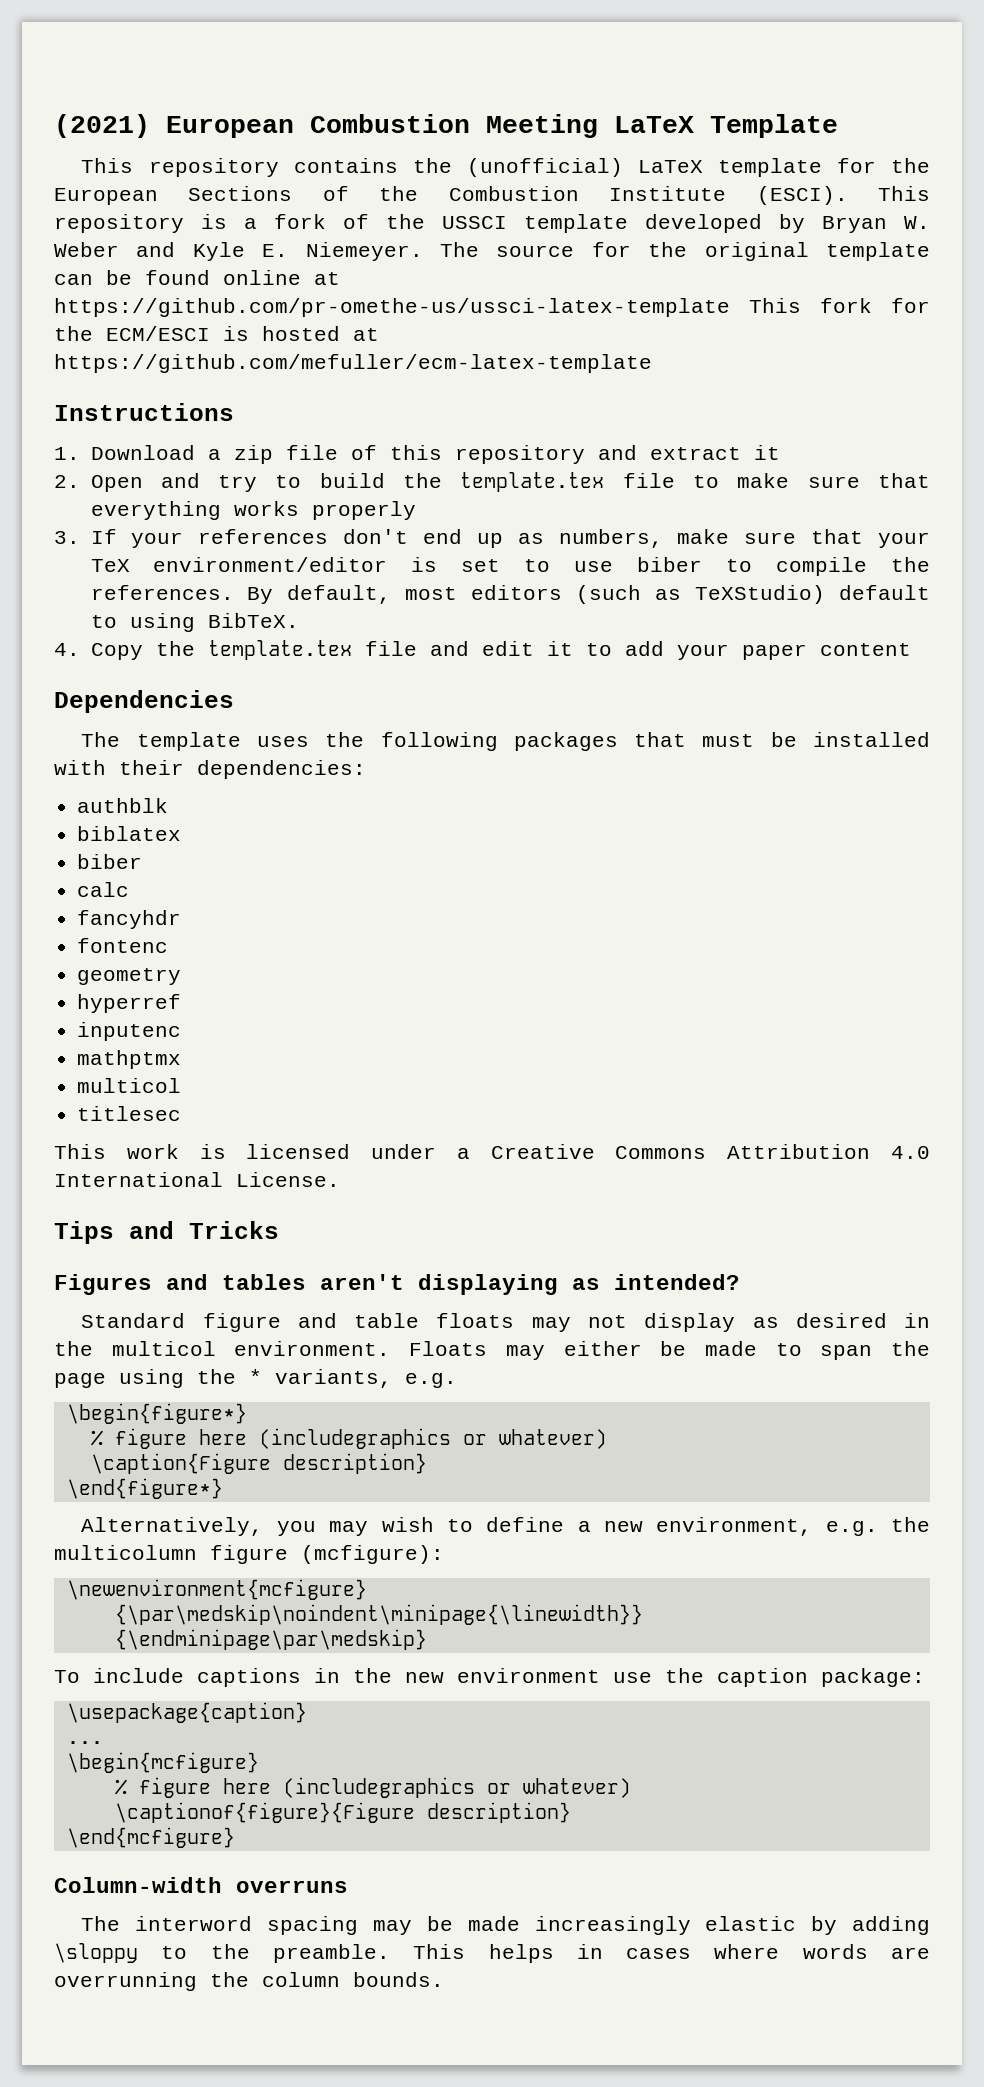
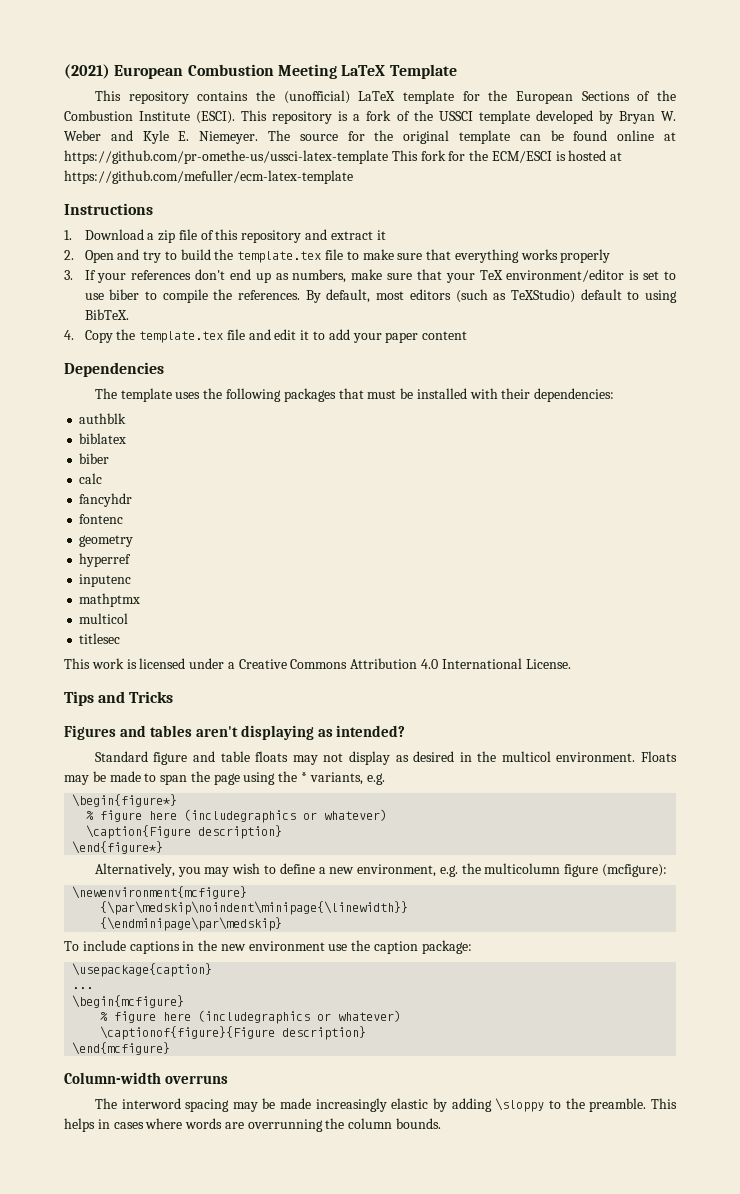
[563,1341,642,1356] either -> (89, 780) none

